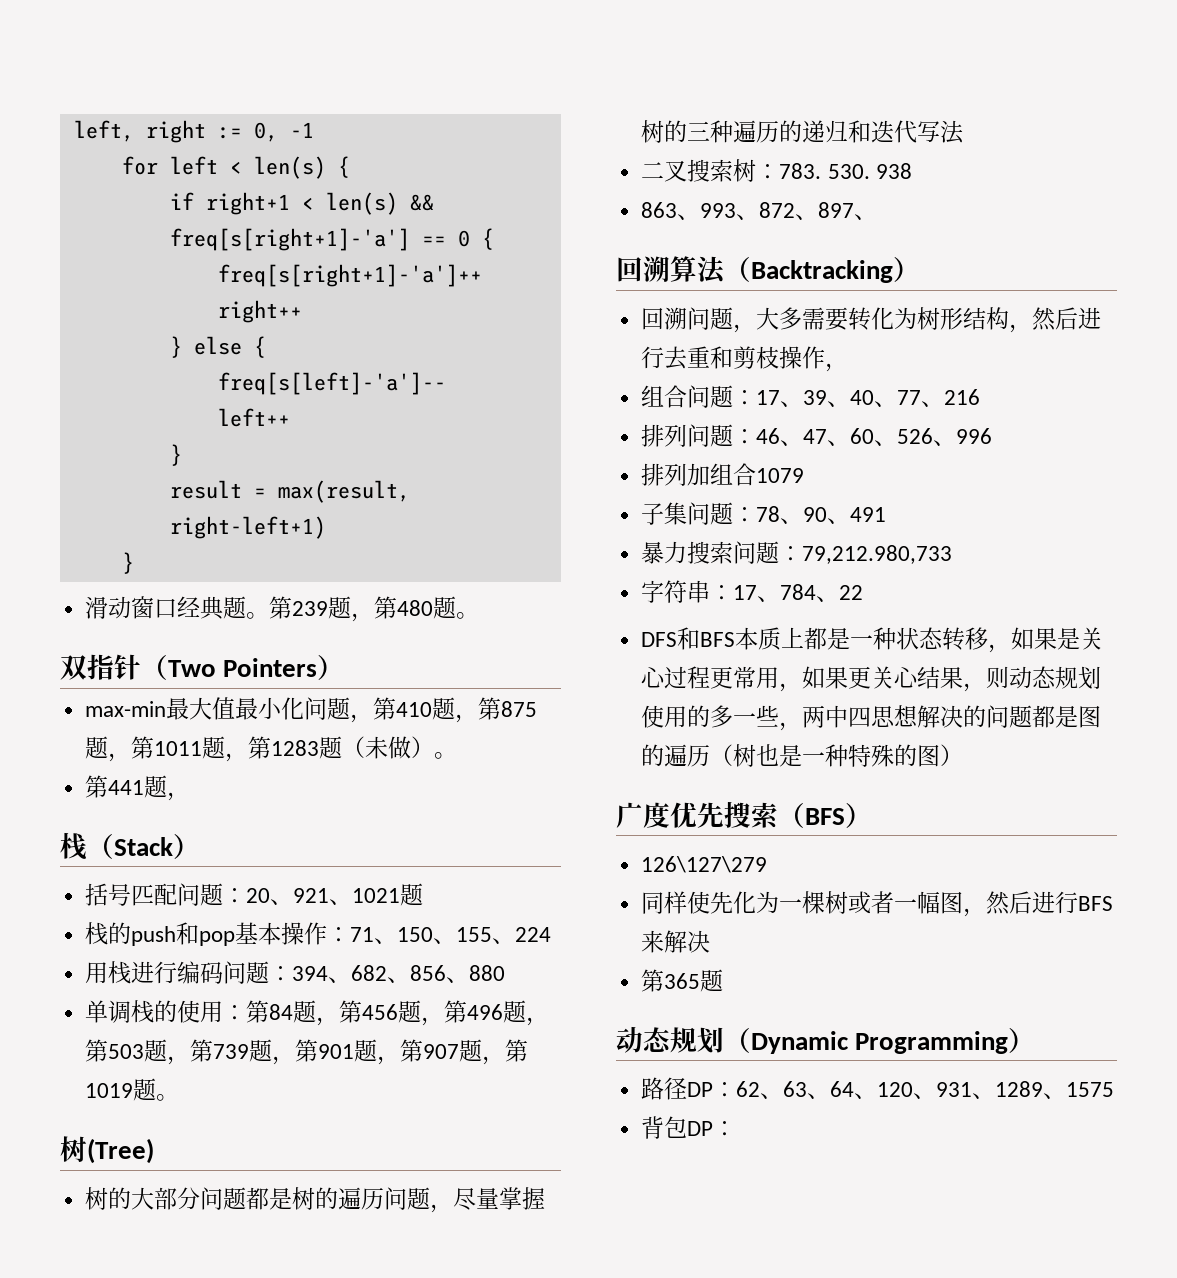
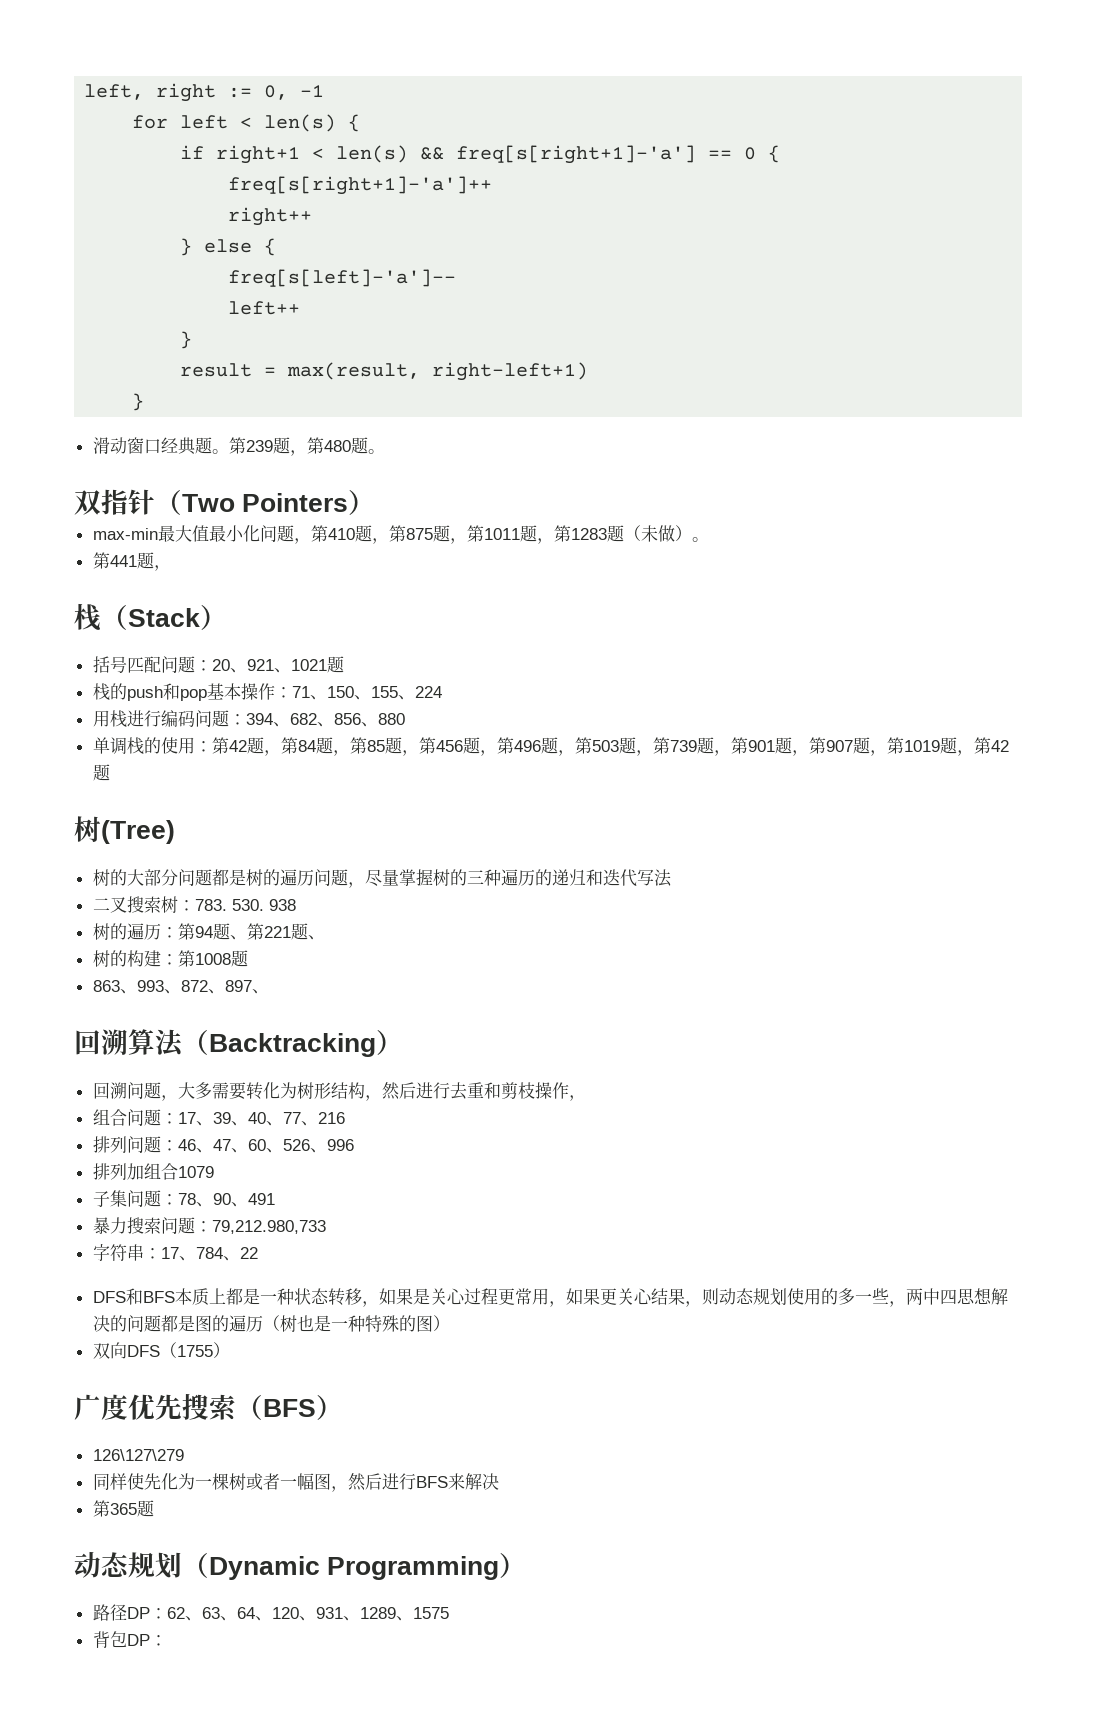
[269,1004,294,1020] 84 -> [228,737,385,756] 42题，第84题，第85
[156,1094,180,1101] 。 -> [956,737,1009,756] [92,764,110,781] ，第42题
(912, 171) none -> [92,923,325,940] [92,950,248,967] // 树的遍历：第94题、第221题、 // 树的构建：第1008题
(964, 755) none -> [92,1342,230,1359] // 双向DFS（1755）

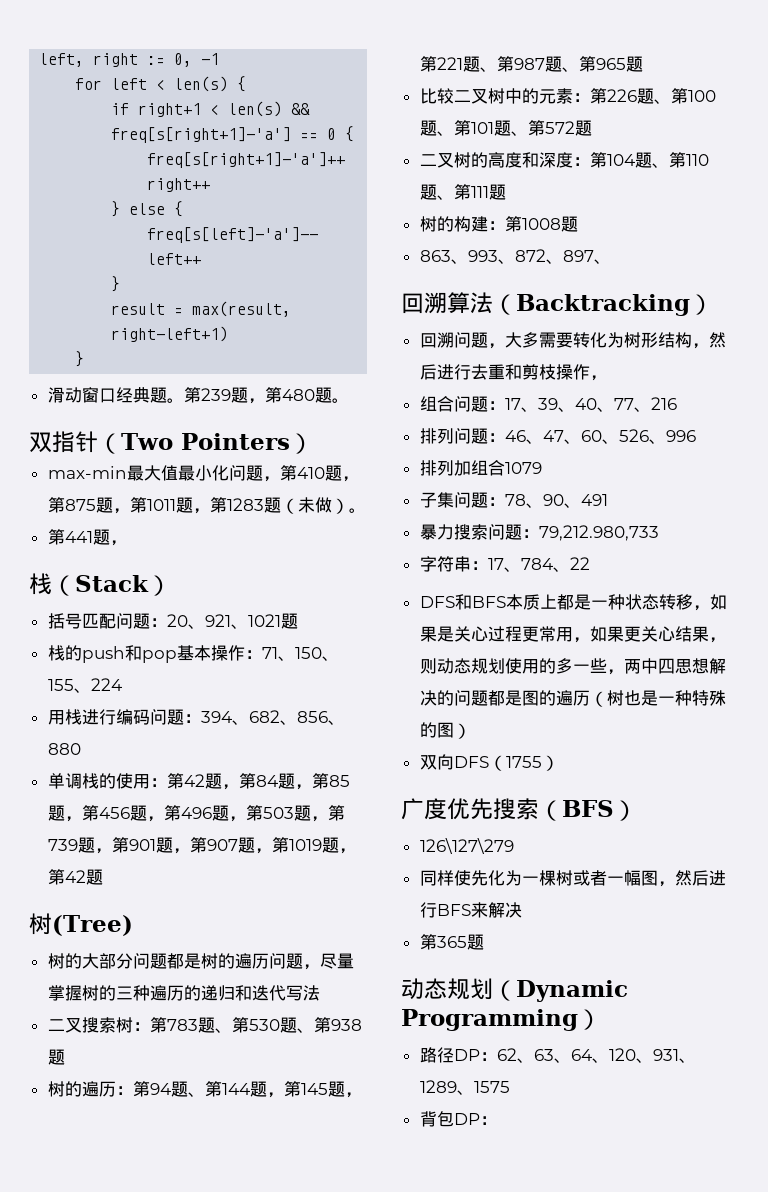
[194,899,264,911] 783. 530. -> [149,1017,331,1033] 第783题、第530题、第
(296, 905) none -> [47,1049,65,1065] 题
[263,923,325,940] 221题、 -> [221,1081,362,1098] [419,56,643,72] [419,88,716,104] [419,120,592,136] [419,152,709,168] [419,184,506,200] 144题，第145题，第221题、第987题、第965题 // 比较二叉树中的元素：第226题、第100题、第101题、第572题 // 二叉树的高度和深度：第104题、第110题、第111题

